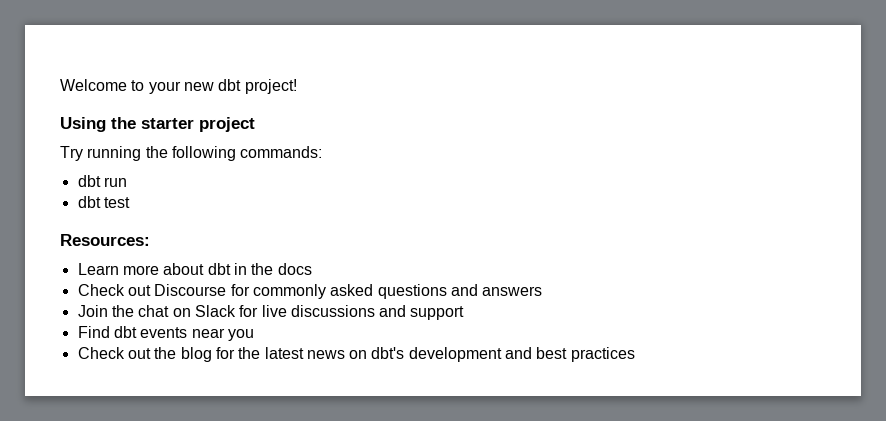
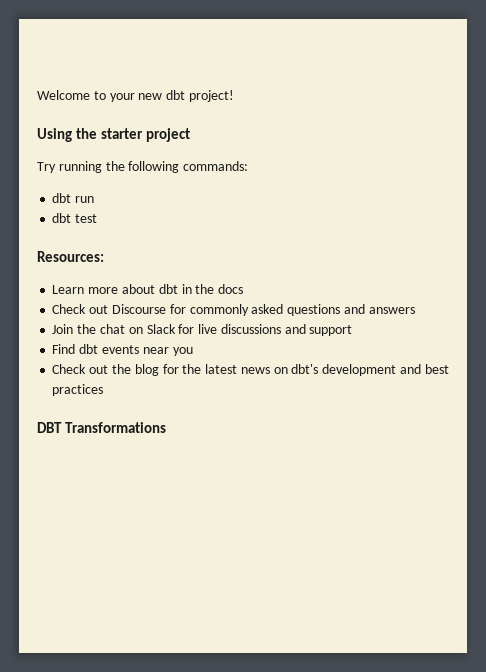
(635, 354) none -> [37,422,167,433] // DBT Transformations

